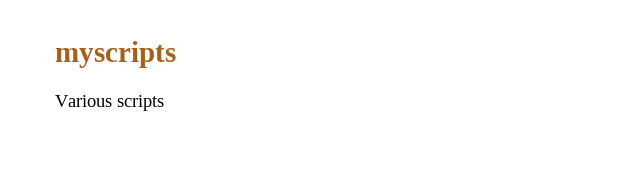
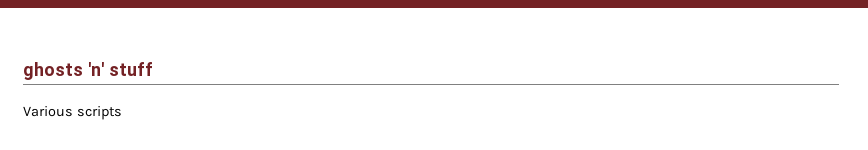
[55,41,176,68] myscripts -> [23,62,153,80] ghosts 'n' stuff

